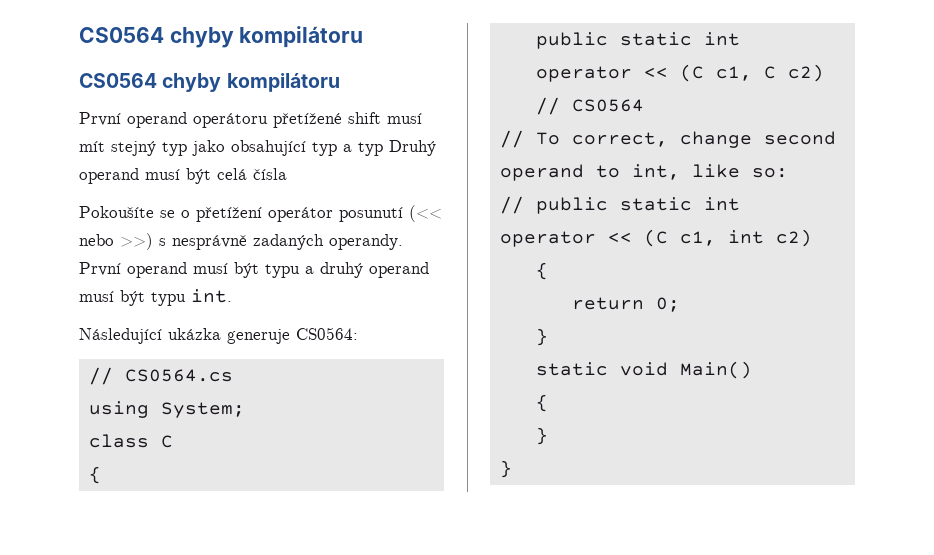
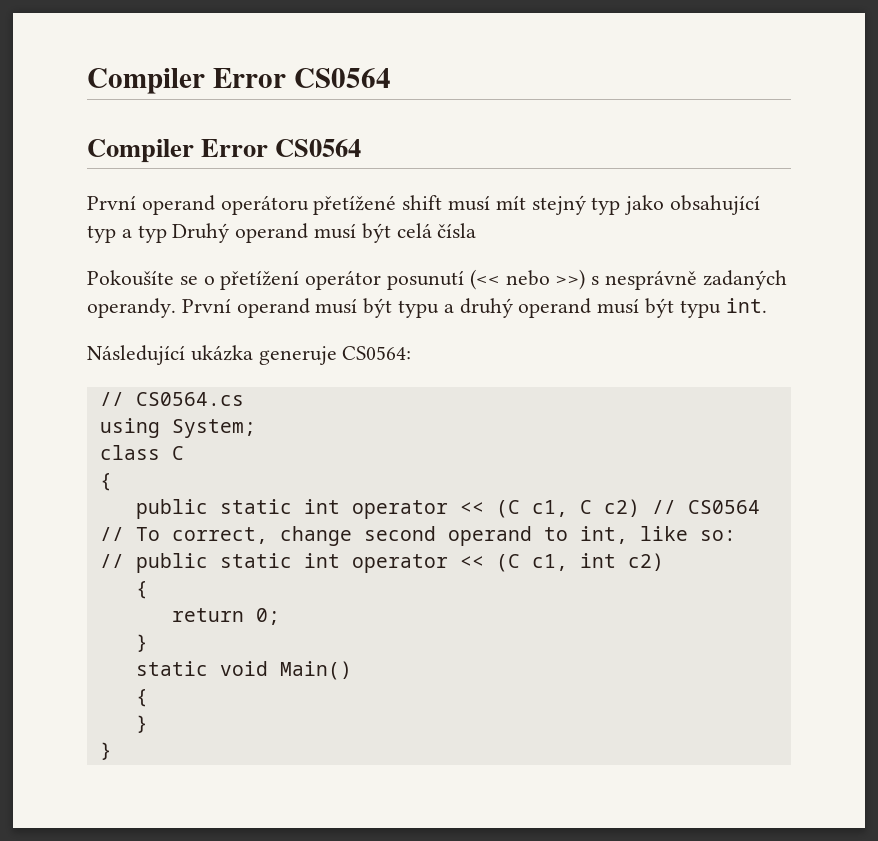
[79,26,364,48] [79,73,340,92] CS0564 chyby kompilátoru // CS0564 chyby kompilátoru -> [87,68,391,94] [87,139,362,163] Compiler Error CS0564 // Compiler Error CS0564

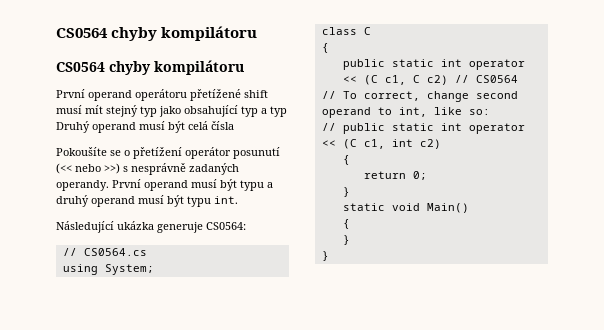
[87,68,391,94] [87,139,362,163] Compiler Error CS0564 // Compiler Error CS0564 -> [56,26,258,41] [56,60,244,75] CS0564 chyby kompilátoru // CS0564 chyby kompilátoru

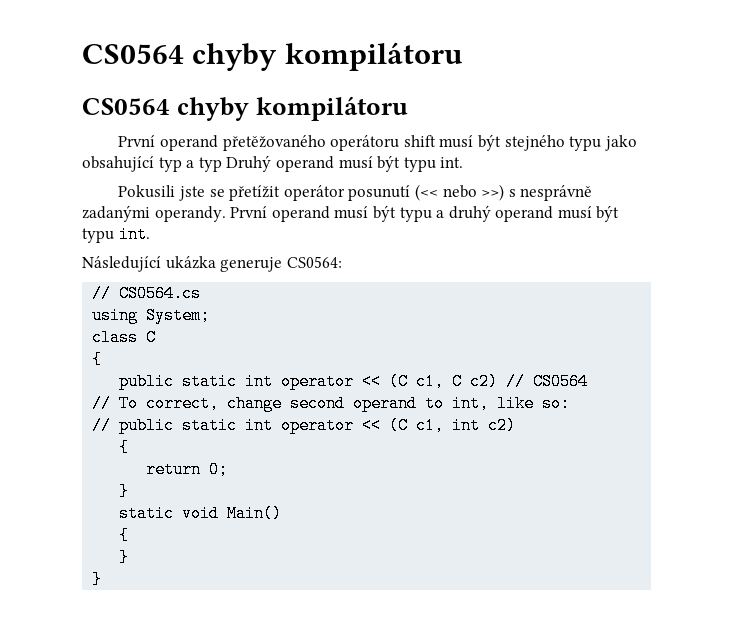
[135,89,268,101] [56,105,157,117] operátoru přetížené shift musí mít stejný typ -> [222,134,602,151] přetěžovaného operátoru shift musí být stejného typu
[188,121,234,130] [56,147,182,159] celá čísla // Pokoušíte se o přetížení -> [403,157,464,172] [118,185,281,201] typu int. // Pokusili jste se přetížit
[189,163,239,175] zadaných -> [82,205,150,222] zadanými

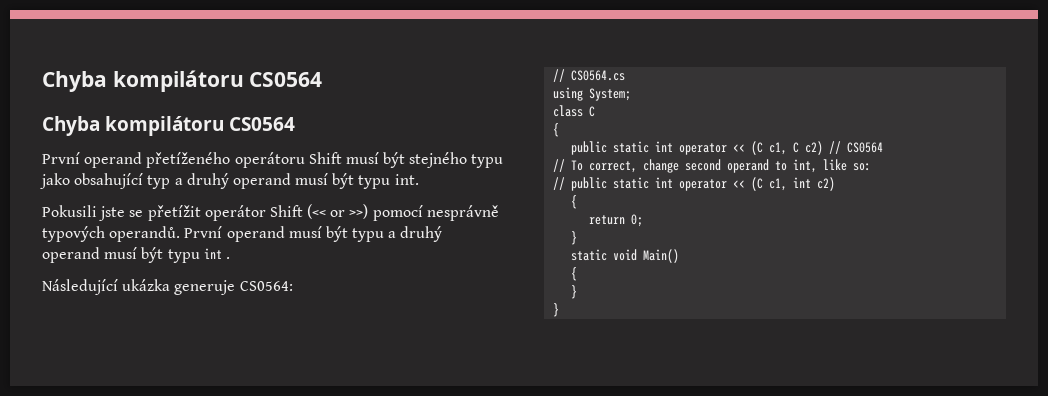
[82,42,463,71] [82,96,409,121] [118,135,436,151] CS0564 chyby kompilátoru // CS0564 chyby kompilátoru // První operand přetěžovaného operátoru shift -> [42,70,323,92] [42,116,296,136] [42,152,342,168] Chyba kompilátoru CS0564 // Chyba kompilátoru CS0564 // První operand přetíženého operátoru Shift
[198,155,272,172] typ Druhý -> [186,173,229,189] druhý
[348,184,593,201] [82,205,226,222] posunutí (<< nebo >>) s nesprávně zadanými operandy. -> [269,204,499,221] [42,226,181,242] Shift (<< or >>) pomocí nesprávně typových operandů.
[118,226,150,243] int. -> [203,248,230,259] int .

